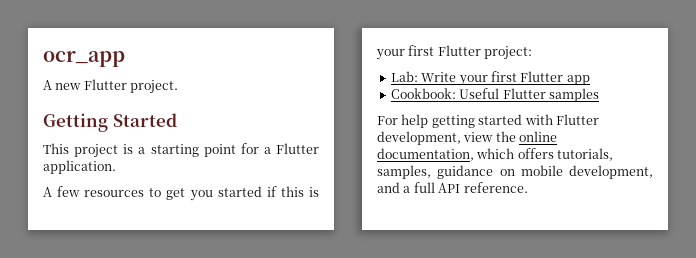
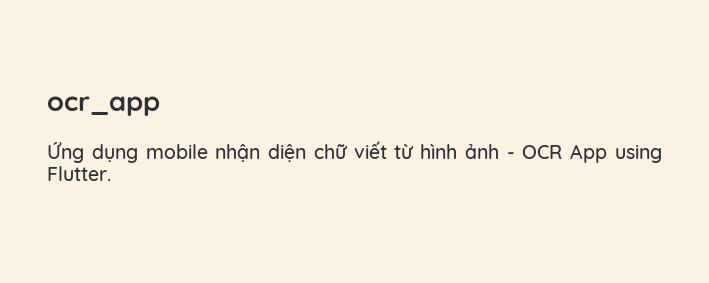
[43,79,179,94] [43,113,177,132] [43,143,319,158] [43,160,116,174] [43,186,319,201] [376,45,533,60] [390,71,590,86] [390,88,599,102] [377,114,599,128] [377,131,558,145] [377,148,614,161] [377,165,653,179] [377,182,528,193] A new Flutter project. // Getting Started // This project is a starting point for a Flutter application. // A few resources to get you started if this is your first Flutter project: // Lab: Write your first Flutter app // Cookbook: Useful Flutter samples // For help getting started with Flutter development, view the online documentation, which offers tutorials, samples, guidance on mobile development, and a full API reference. -> [47,141,662,163] [47,166,111,181] Ứng dụng mobile nhận diện chữ viết từ hình ảnh - OCR App using Flutter.

